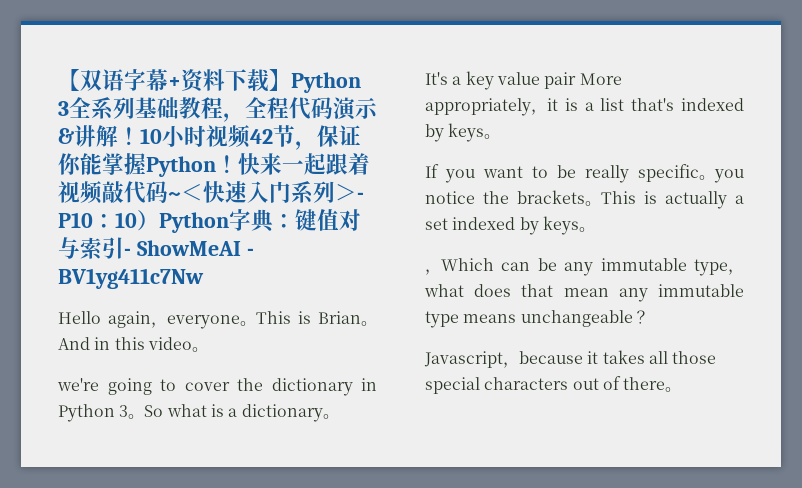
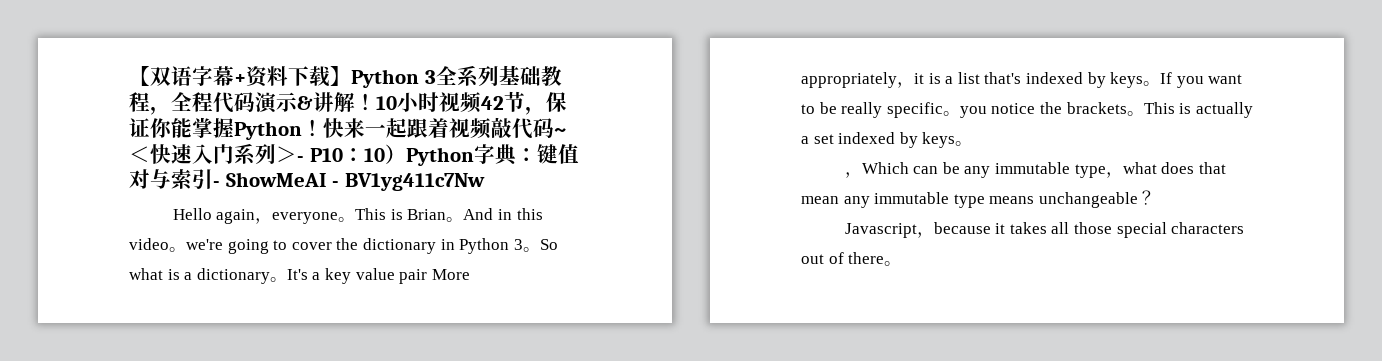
(208, 349) // -> (186, 249) none
(339, 416) // -> (287, 279) none
(501, 136) // -> (1161, 83) none

